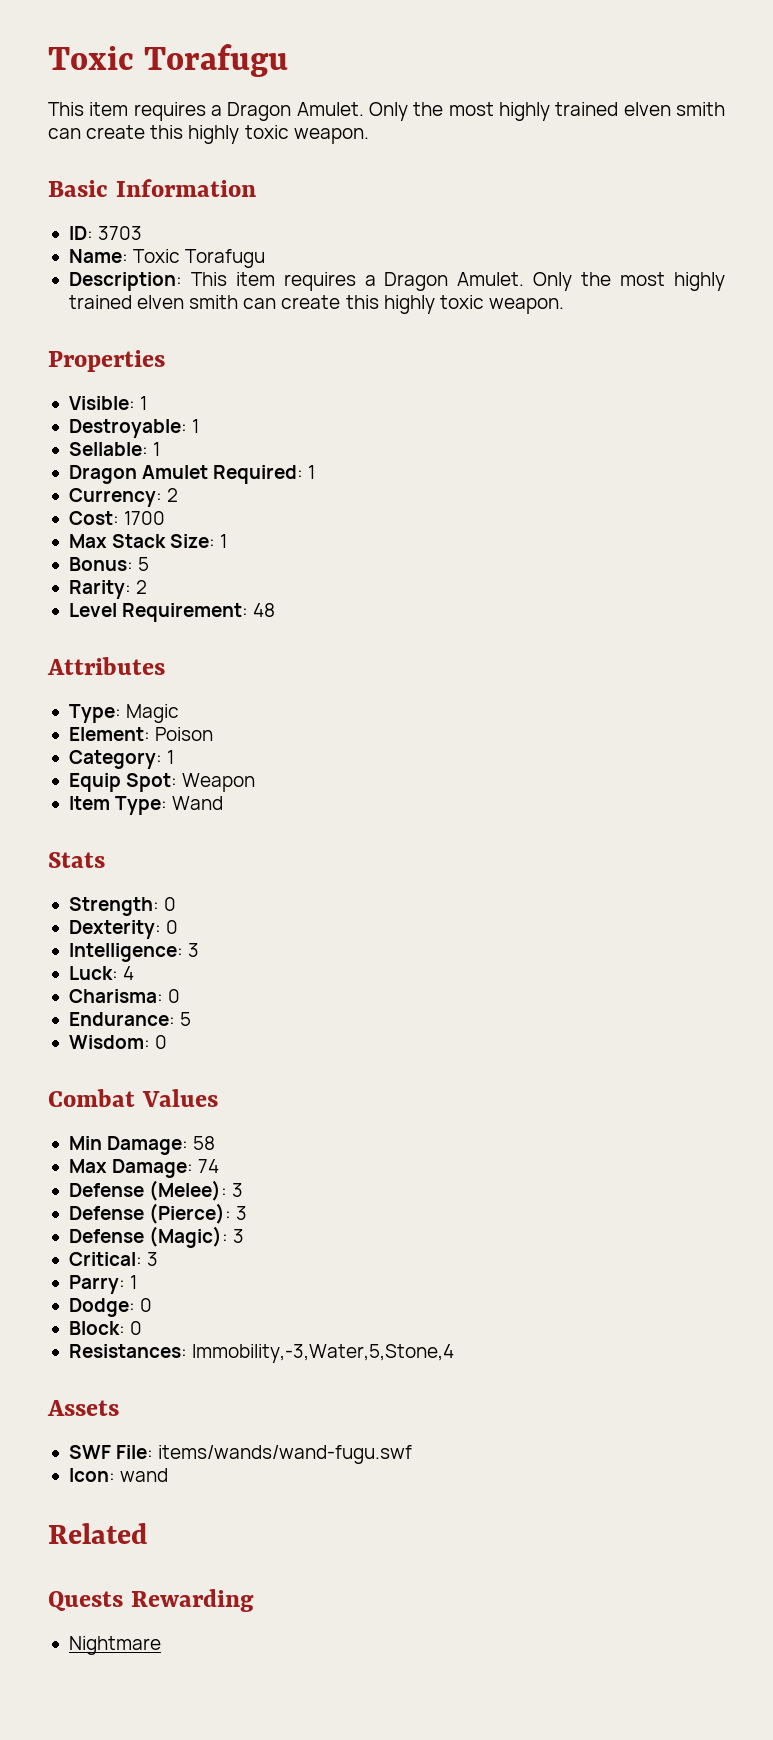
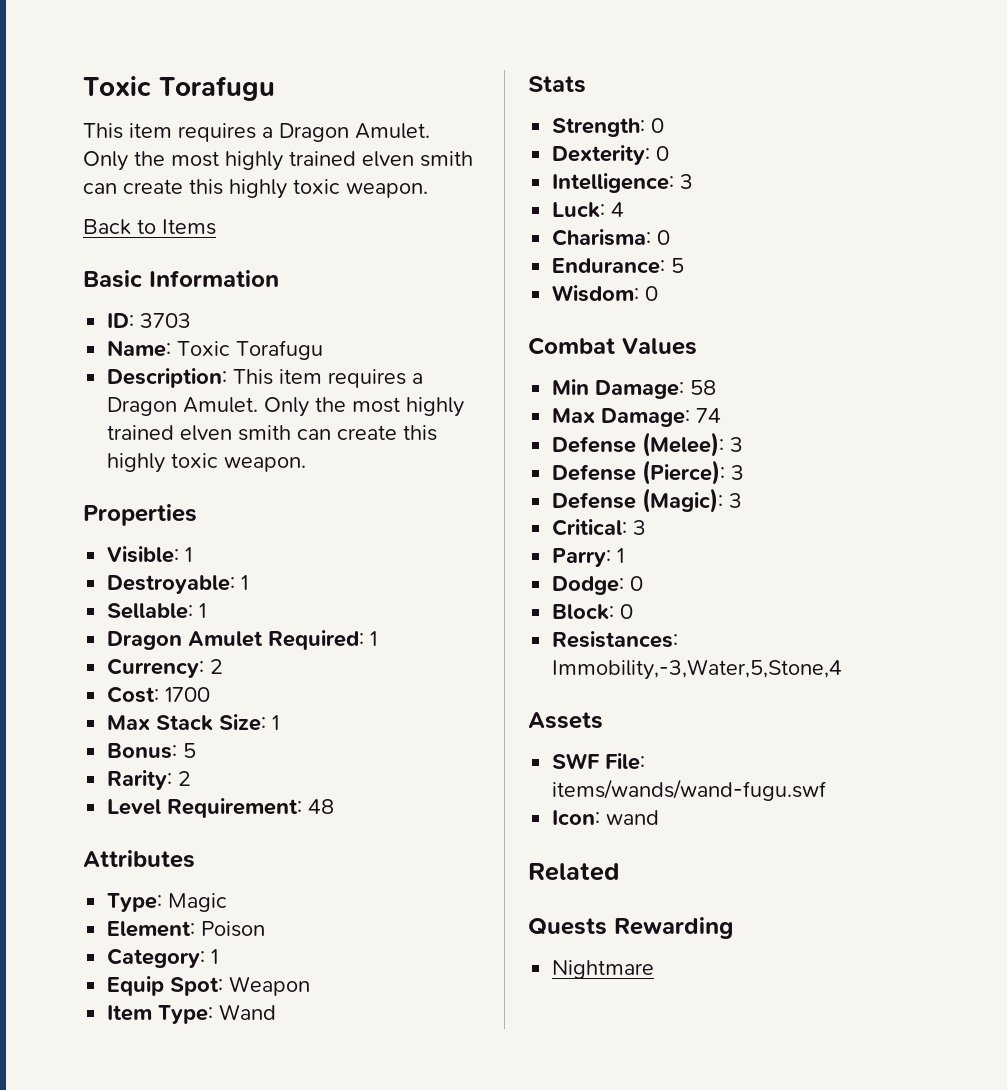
(369, 136) none -> [83,219,216,235] // Back to Items

